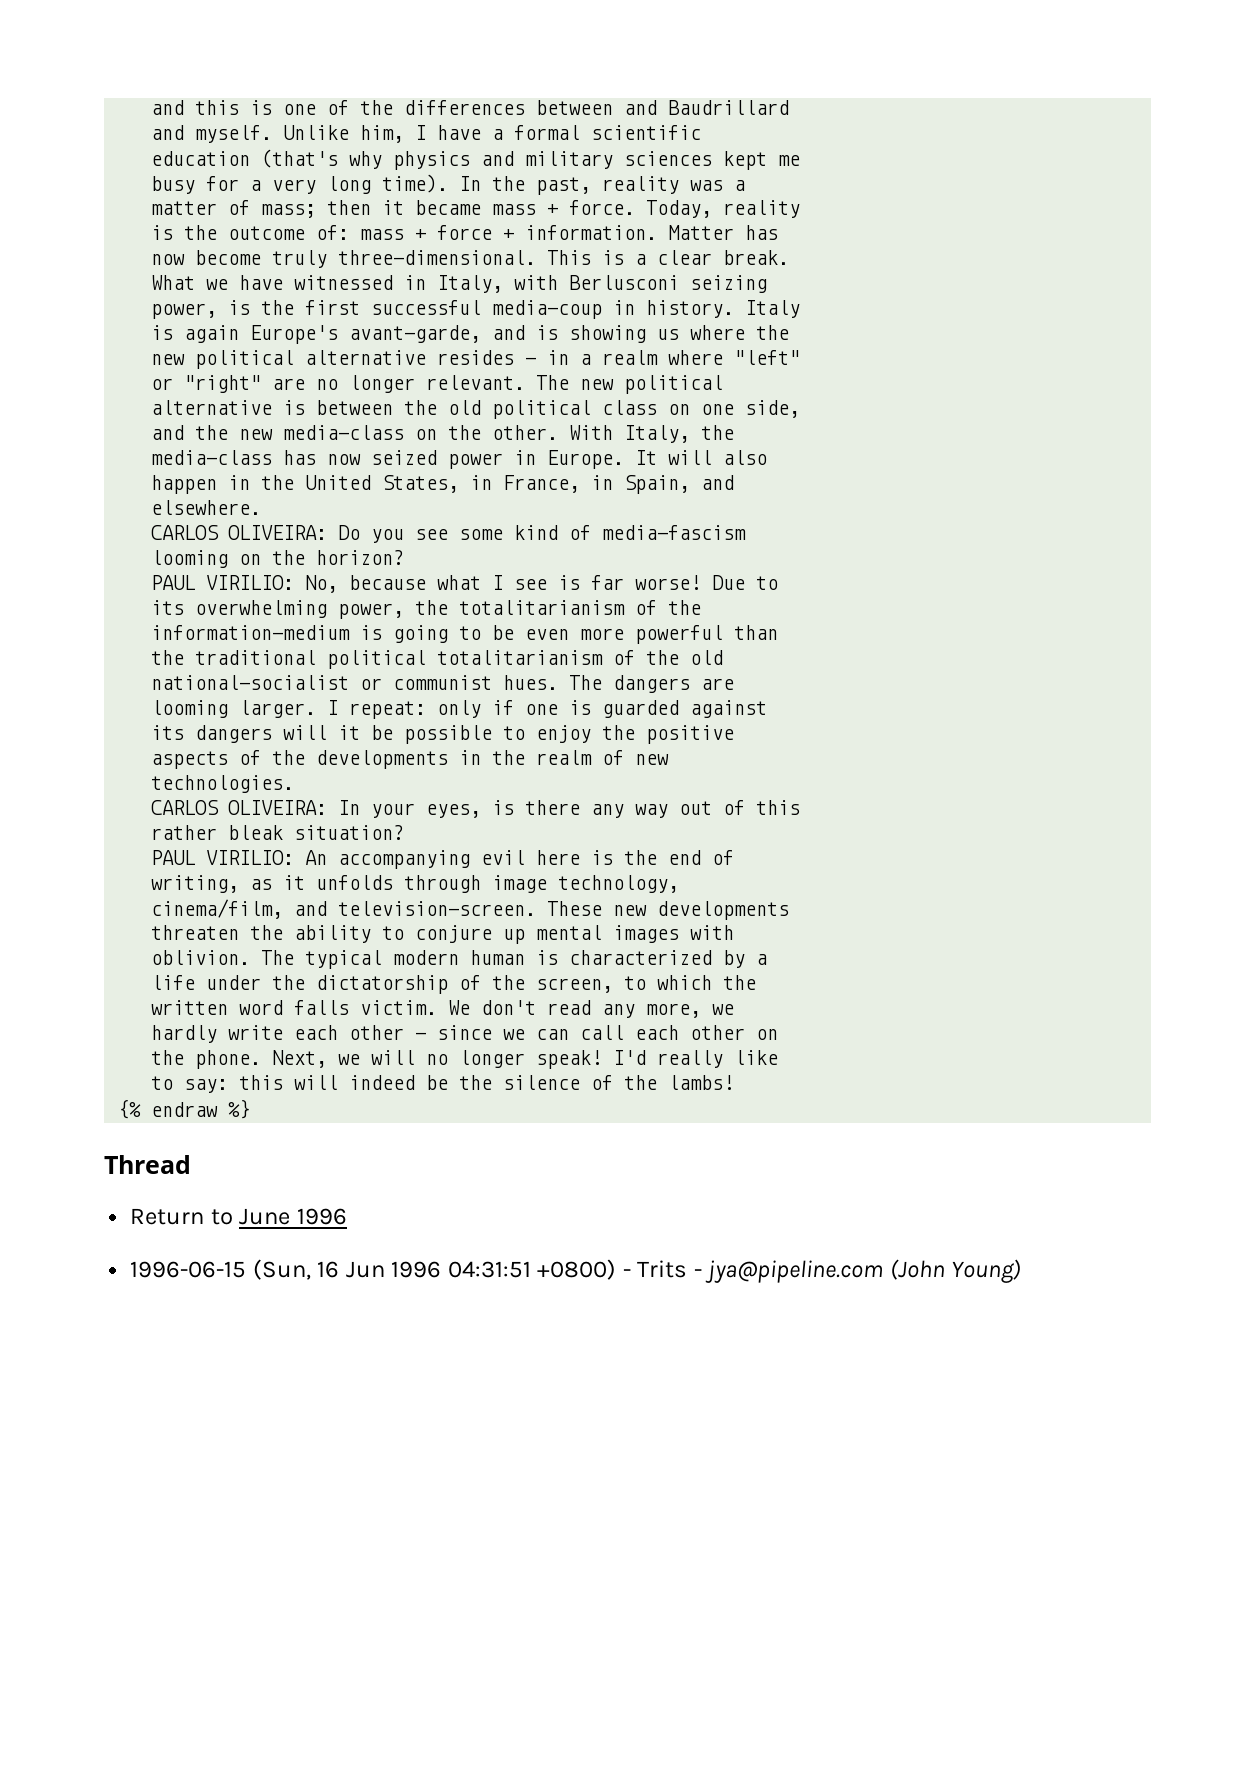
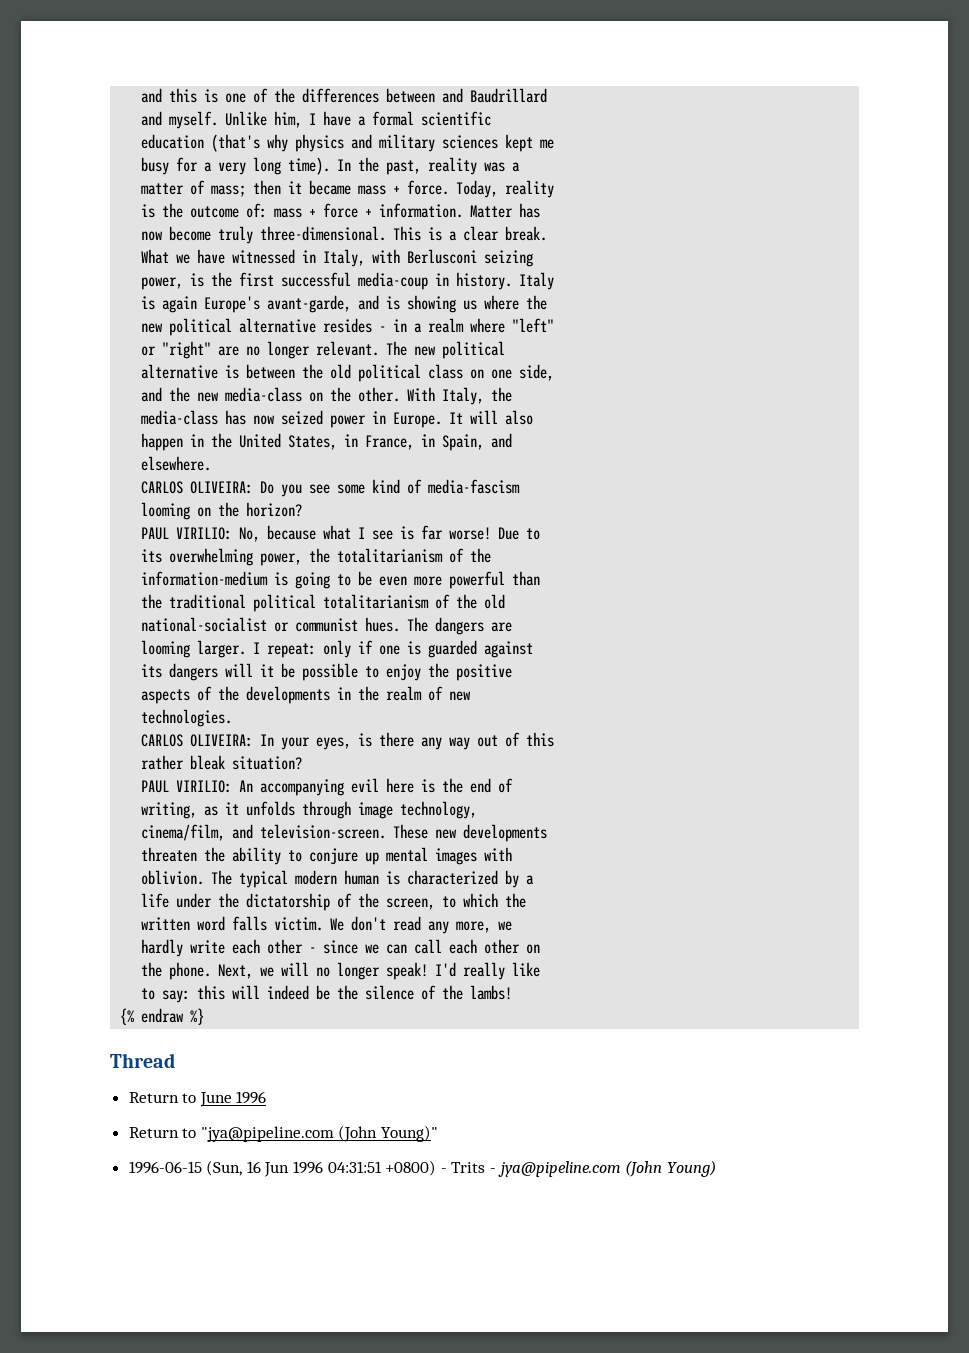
(347, 1216) none -> [128,1125,439,1142] // Return to "jya@pipeline.com (John Young)"

